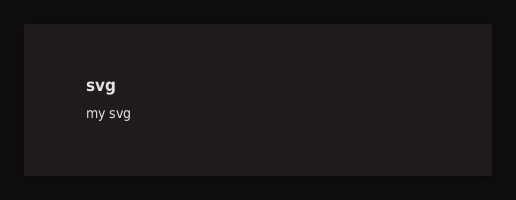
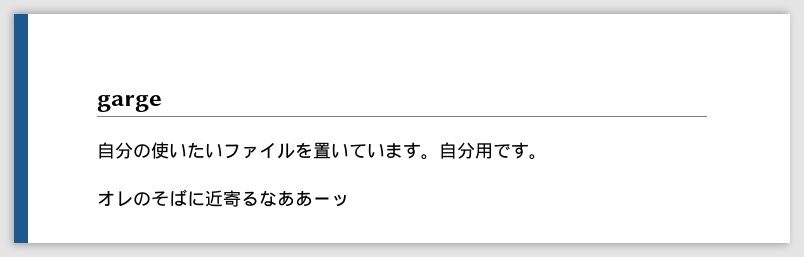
[86,81,116,95] [86,110,131,121] svg // my svg -> [97,95,162,112] [97,142,547,160] [97,189,349,207] garge // 自分の使いたいファイルを置いています。自分用です。 // オレのそばに近寄るなああーッ

